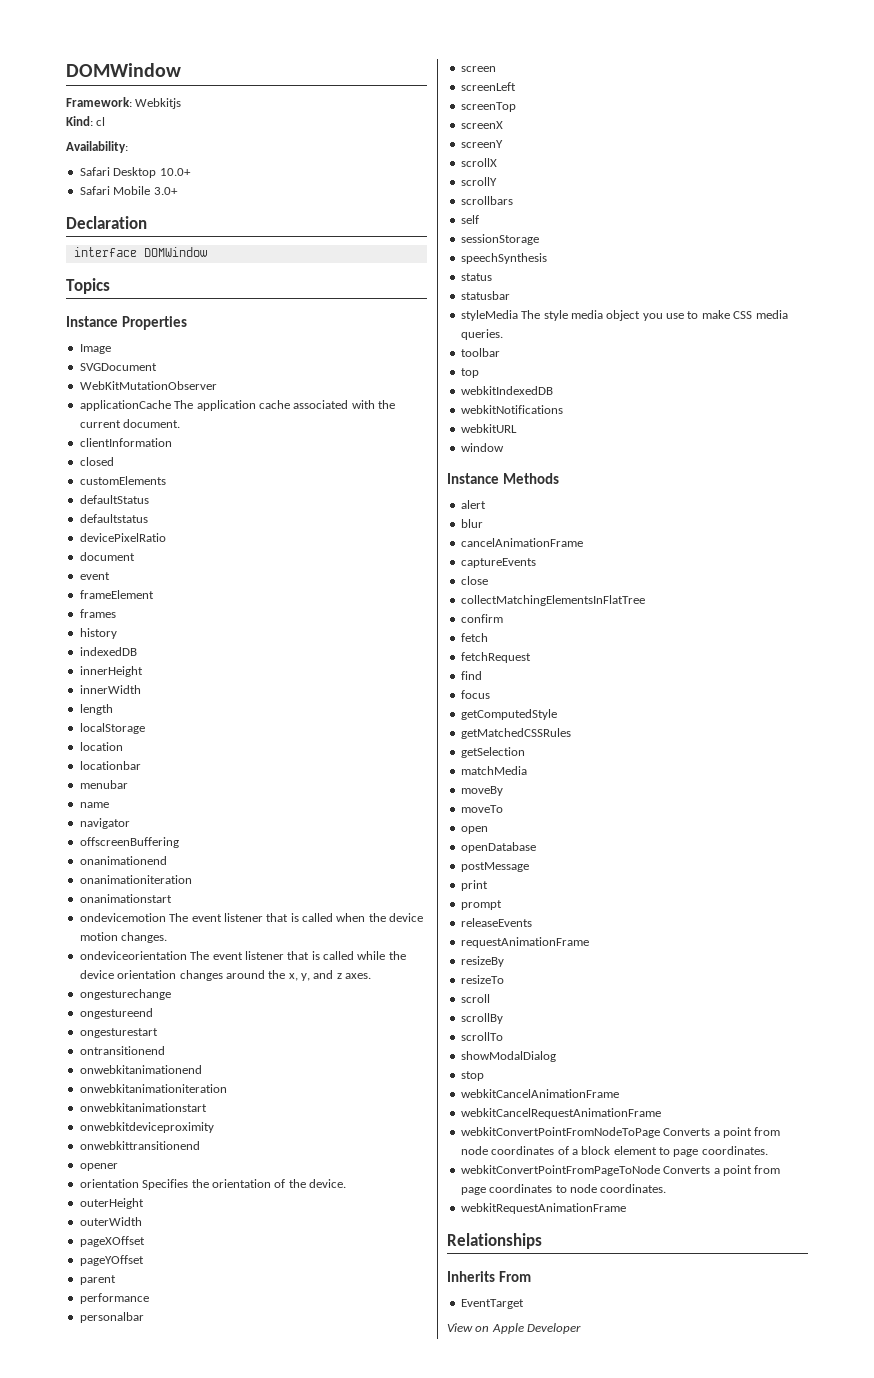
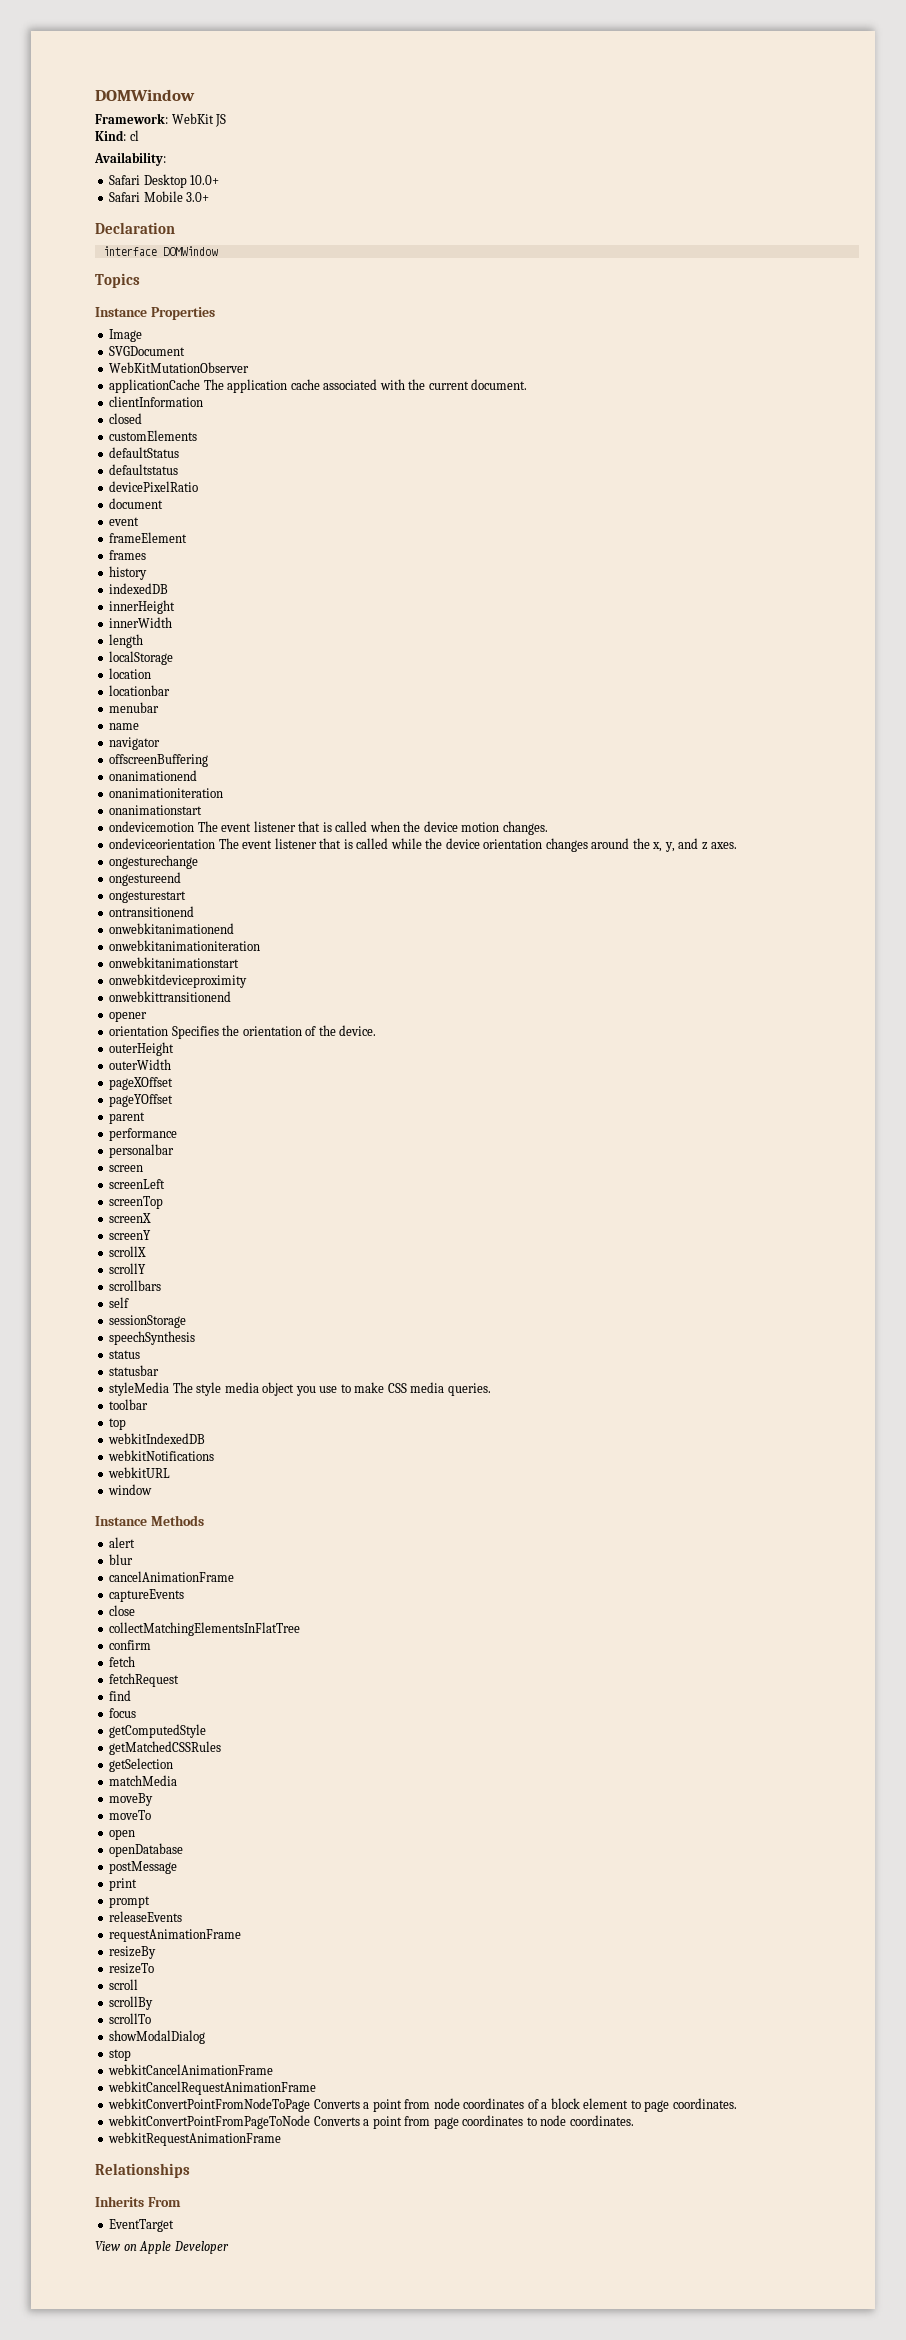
[135,98,182,109] Webkitjs -> [171,113,227,127] WebKit JS

